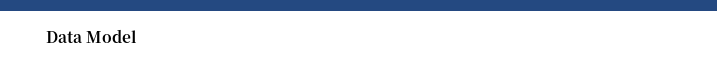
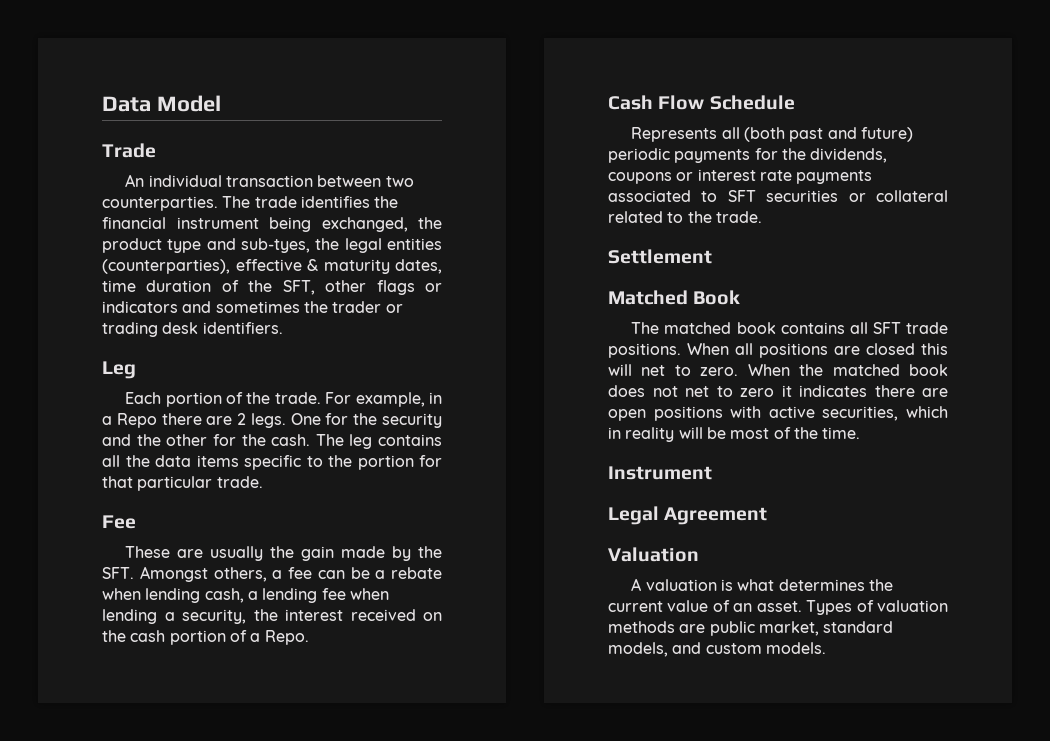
(138, 36) none -> [102,143,156,158] [125,174,414,187] [102,196,399,211] [102,217,442,232] [102,238,442,253] [102,259,442,274] [102,280,442,295] [102,301,403,313] [102,322,283,337] [102,361,136,379] [125,392,442,407] [102,413,442,428] [102,434,442,449] [102,455,442,470] [102,476,263,491] [102,515,136,529] [125,546,442,561] [102,566,442,582] [102,588,389,603] [102,609,442,624] [102,630,309,645] [608,95,795,110] [631,127,913,142] [608,148,888,163] [608,169,873,184] [608,190,948,202] [608,211,762,223] [608,249,712,264] [608,290,741,305] [631,322,949,334] [608,343,948,358] [608,364,948,376] [608,385,948,397] [608,406,948,421] [608,427,861,442] [608,466,712,480] [608,506,768,525] [608,547,699,562] [631,578,893,591] [608,600,948,615] [608,621,894,636] [608,642,826,657] // Trade // An individual transaction between two counterparties. The trade identifies the financial instrument being exchanged, the product type and sub-tyes, the legal entities (counterparties), effective & maturity dates, time duration of the SFT, other flags or indicators and sometimes the trader or trading desk identifiers. // Leg // Each portion of the trade. For example, in a Repo there are 2 legs. One for the security and the other for the cash. The leg contains all the data items specific to the portion for that particular trade. // Fee // These are usually the gain made by the SFT. Amongst others, a fee can be a rebate when lending cash, a lending fee when lending a security, the interest received on the cash portion of a Repo. // Cash Flow Schedule // Represents all (both past and future) periodic payments for the dividends, coupons or interest rate payments associated to SFT securities or collateral related to the trade. // Settlement // Matched Book // The matched book contains all SFT trade positions. When all positions are closed this will net to zero. When the matched book does not net to zero it indicates there are open positions with active securities, which in reality will be most of the time. // Instrument // Legal Agreement // Valuation // A valuation is what determines the current value of an asset. Types of valuation methods are public market, standard models, and custom models.

